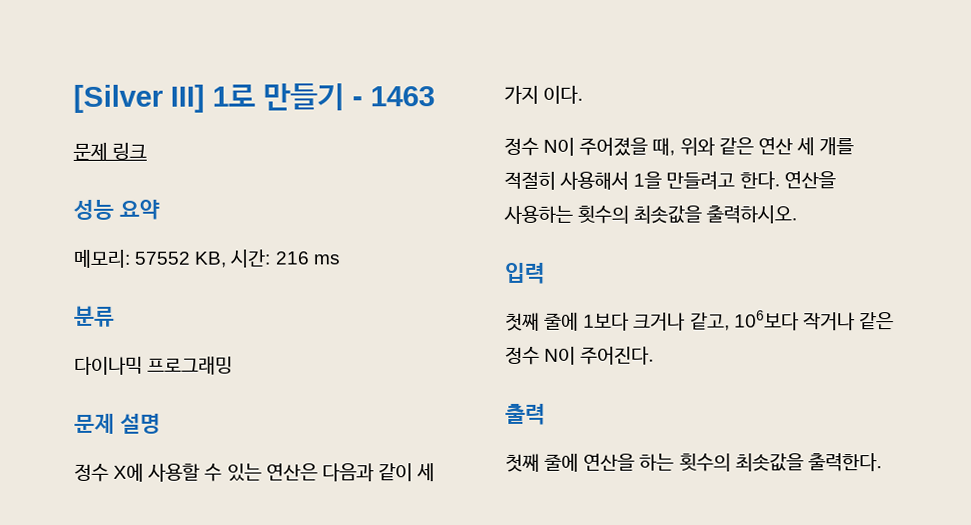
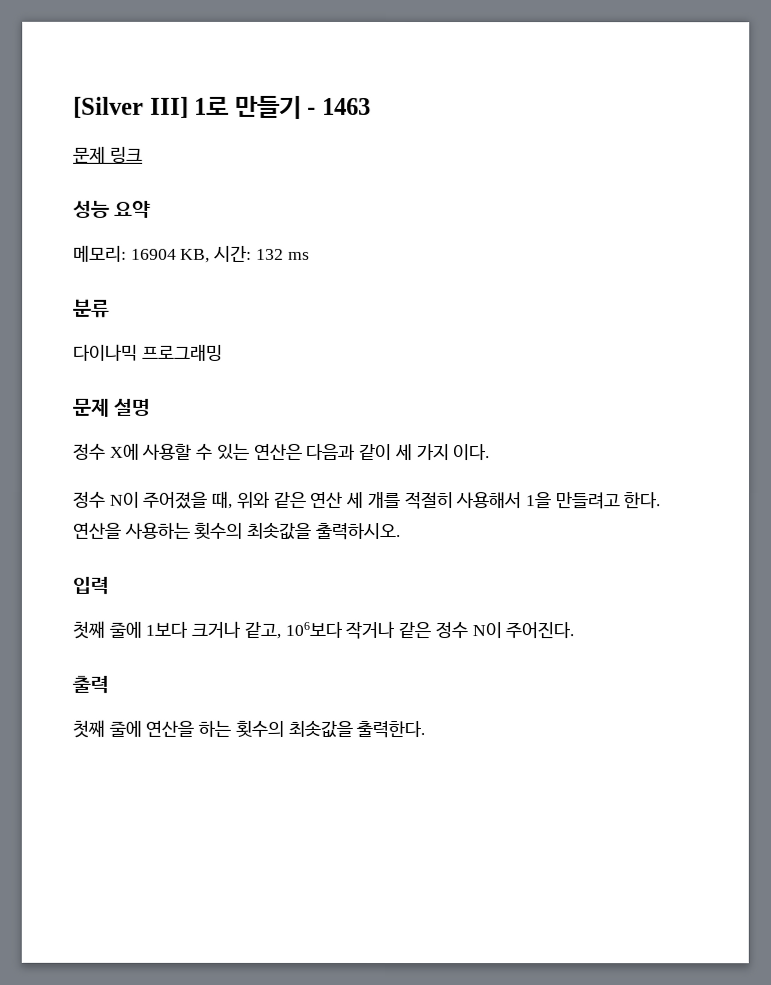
[134,251,192,265] 57552 -> [130,248,177,260] 16904
[274,251,310,265] 216 -> [255,248,284,260] 132

